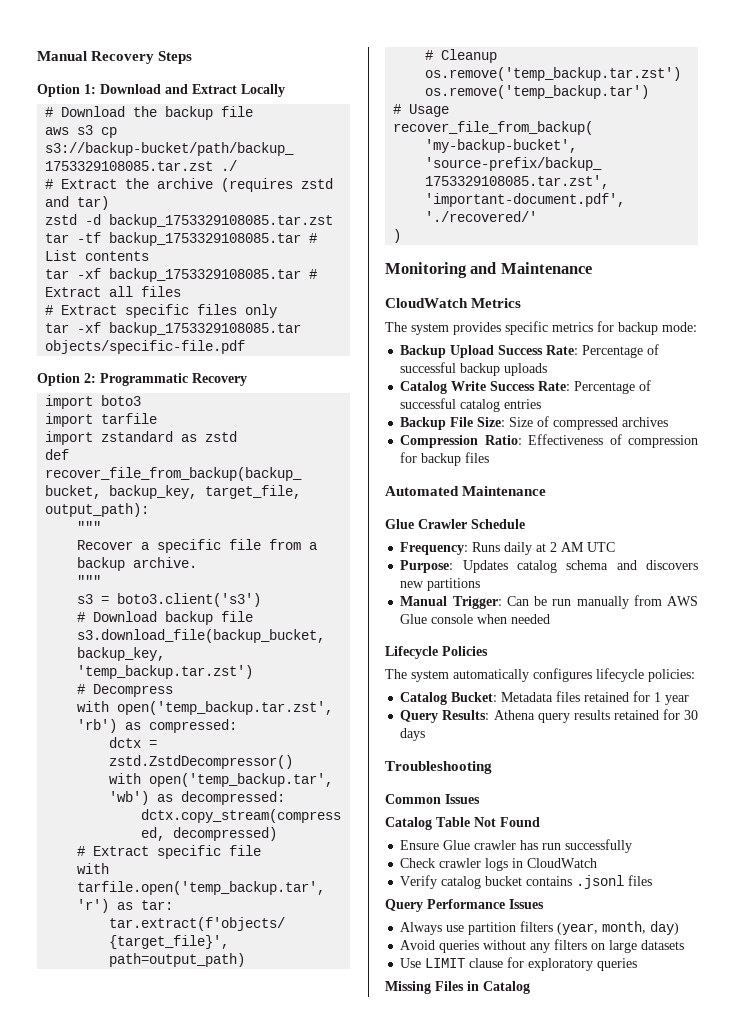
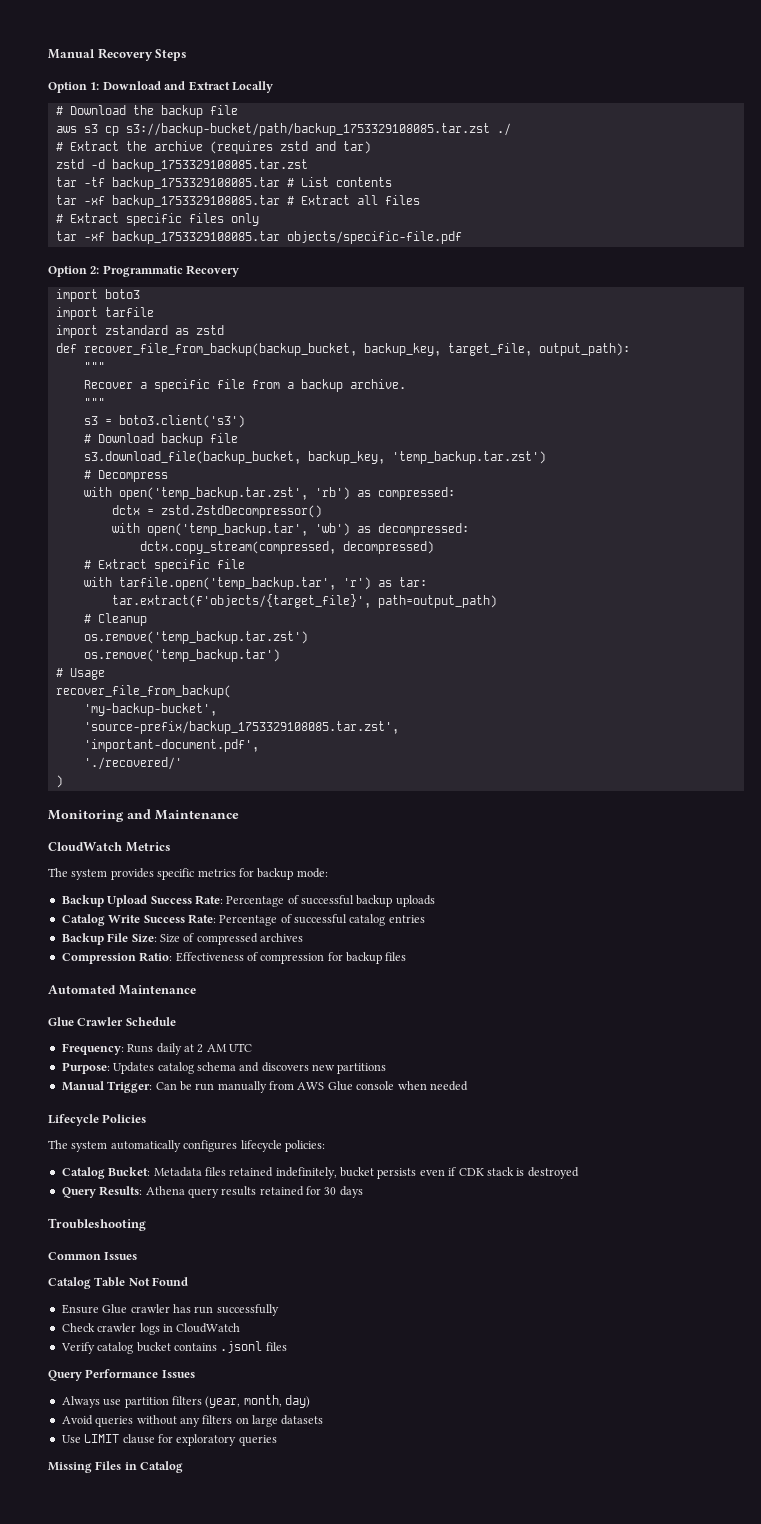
[633,691,690,705] for 1 year -> [275,1167,579,1179] indefinitely, bucket persists even if CDK stack is destroyed

